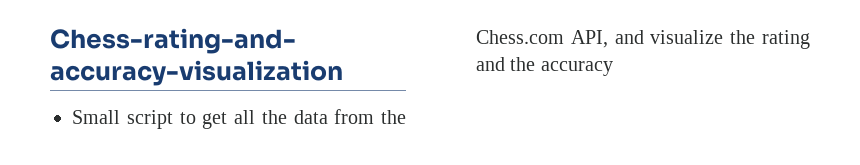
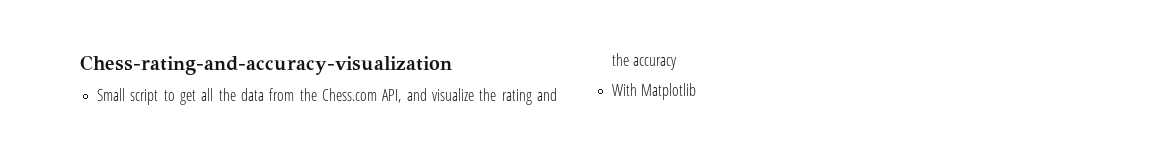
(613, 68) none -> [612,83,697,100] // With Matplotlib

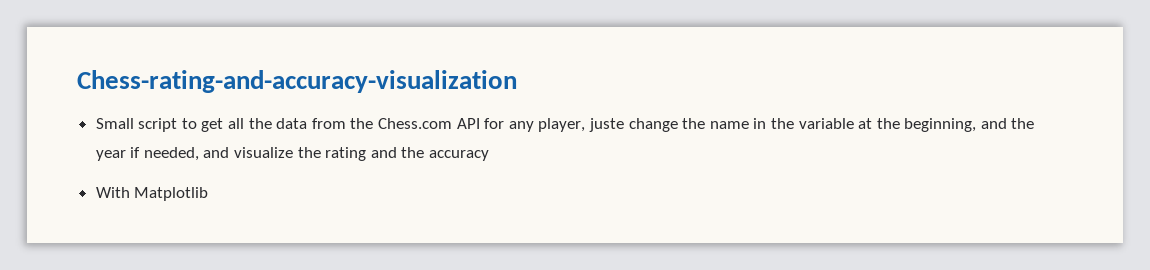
[382,89,402,103] API, -> [456,118,1035,132] [95,147,199,161] API for any player, juste change the name in the variable at the beginning, and the year if needed,

